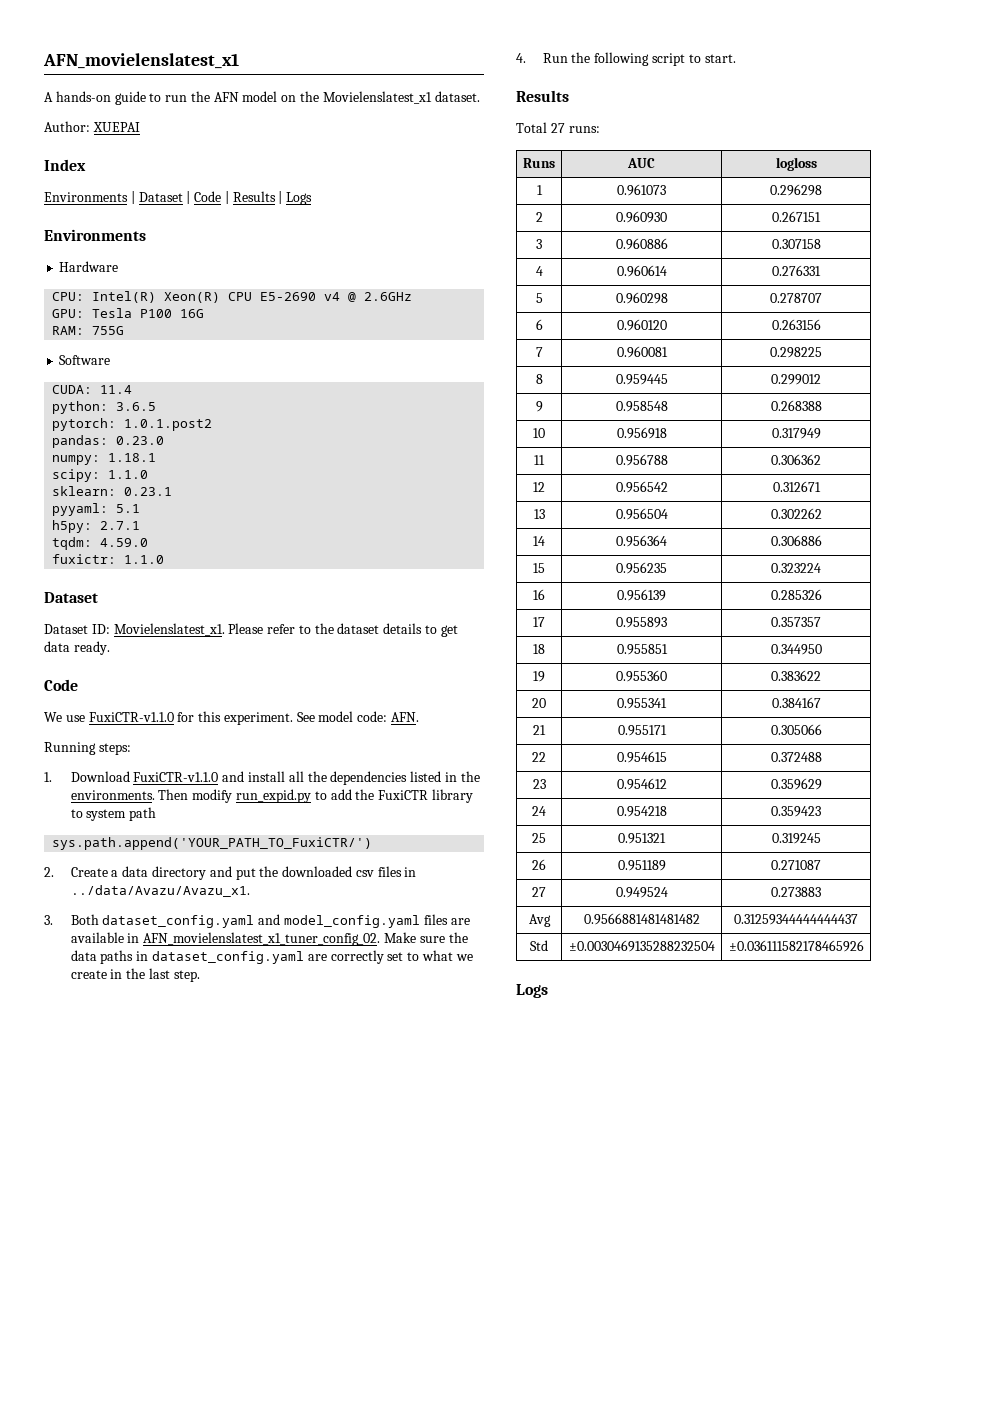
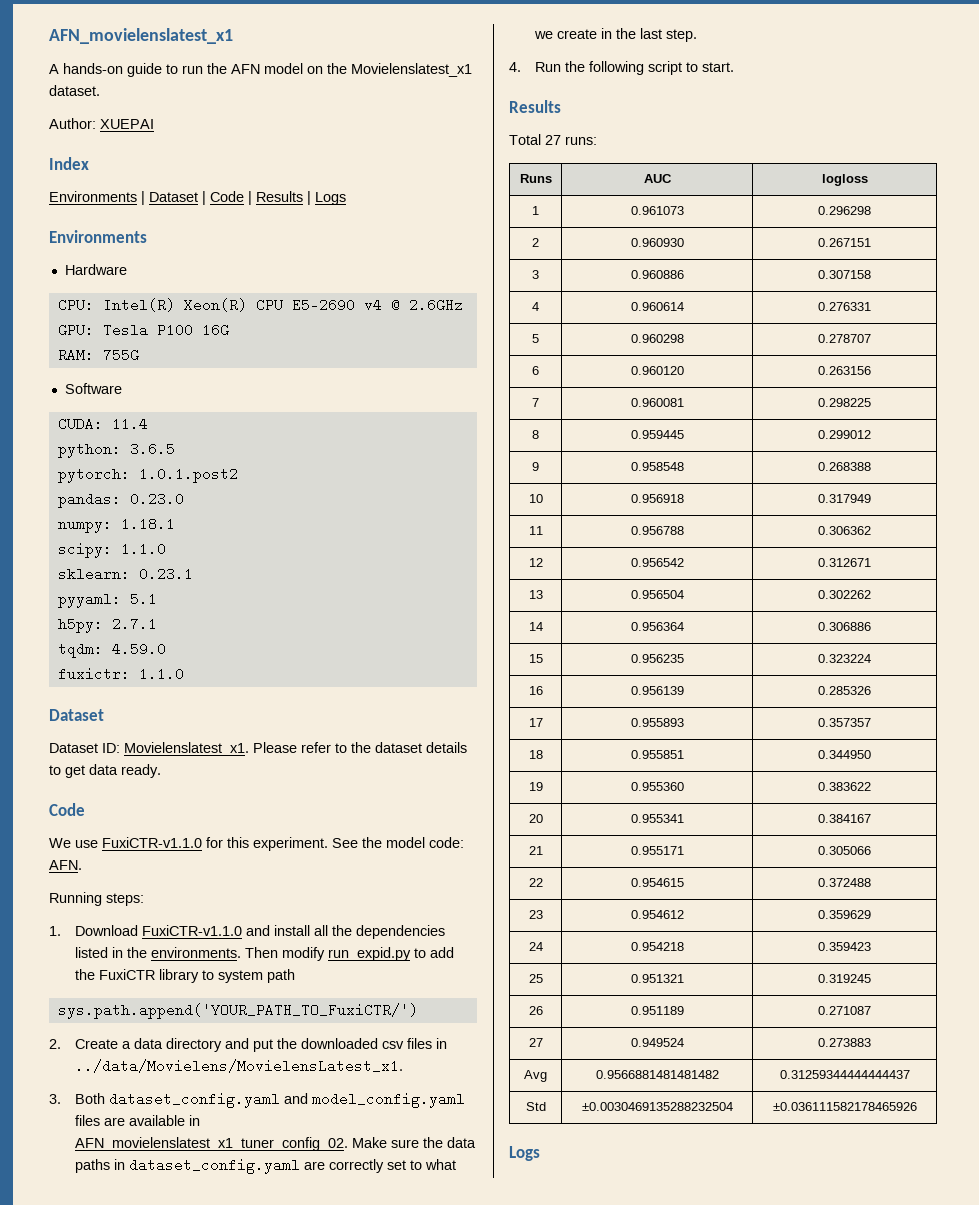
(315, 717) none -> [362,837,382,848] the
[70,885,250,897] ../data/Avazu/Avazu_x1. -> [75,1059,404,1073] ../data/Movielens/MovielensLatest_x1.

